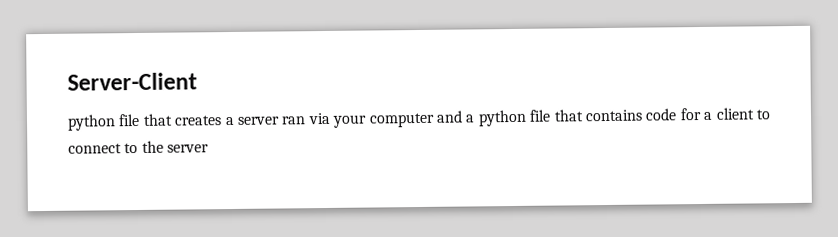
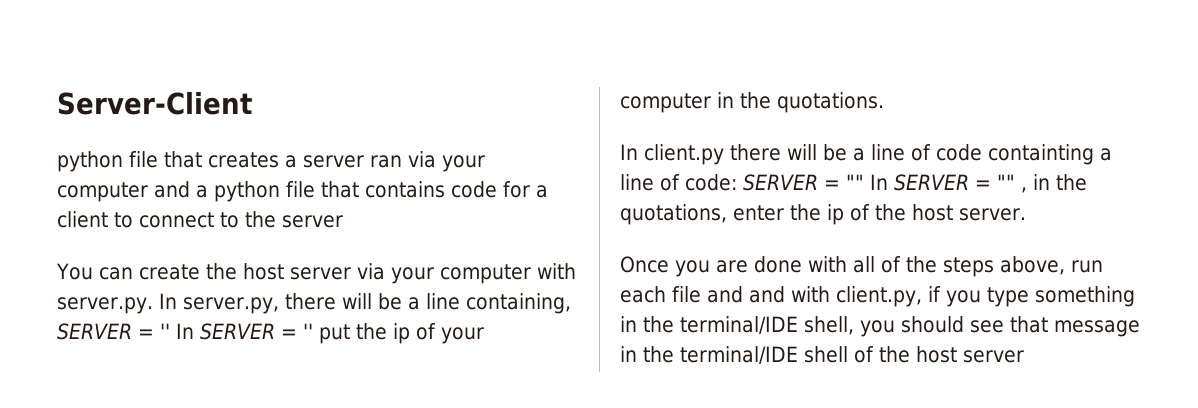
(209, 148) none -> [56,263,576,284] [57,293,571,314] [57,323,484,344] [620,92,884,113] [620,144,1112,165] [620,174,1087,193] [620,204,1026,225] [620,256,1103,277] [620,286,1135,307] [620,316,1140,337] [620,346,1024,364] // You can create the host server via your computer with server.py. In server.py, there will be a line containing, SERVER = '' In SERVER = '' put the ip of your computer in the quotations. // In client.py there will be a line of code containting a line of code: SERVER = "" In SERVER = "" , in the quotations, enter the ip of the host server. // Once you are done with all of the steps above, run each file and and with client.py, if you type something in the terminal/IDE shell, you should see that message in the terminal/IDE shell of the host server

